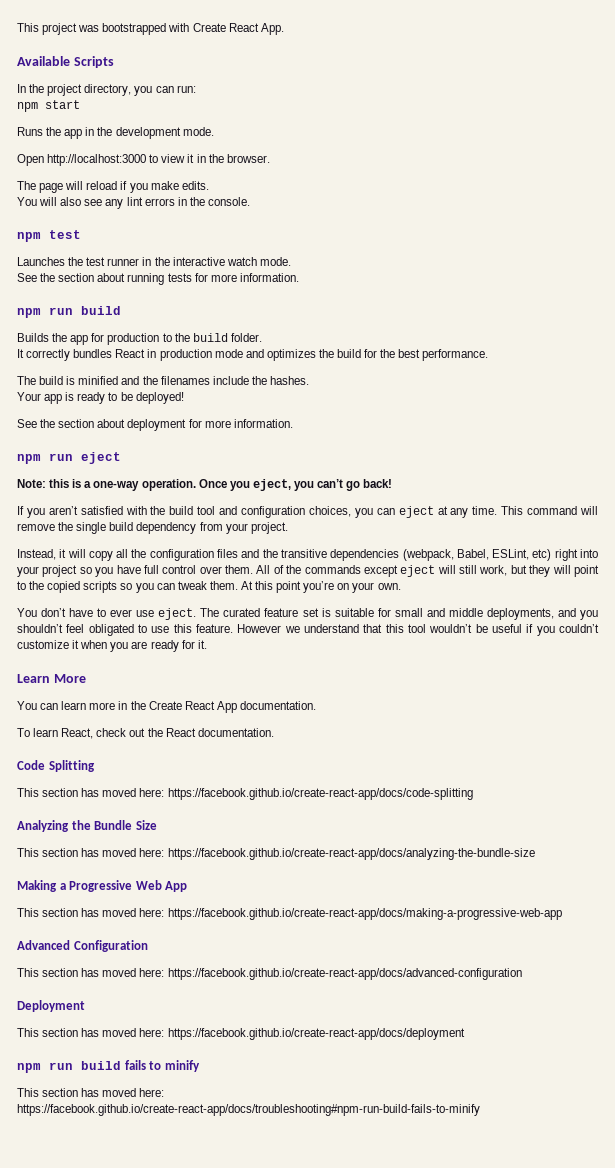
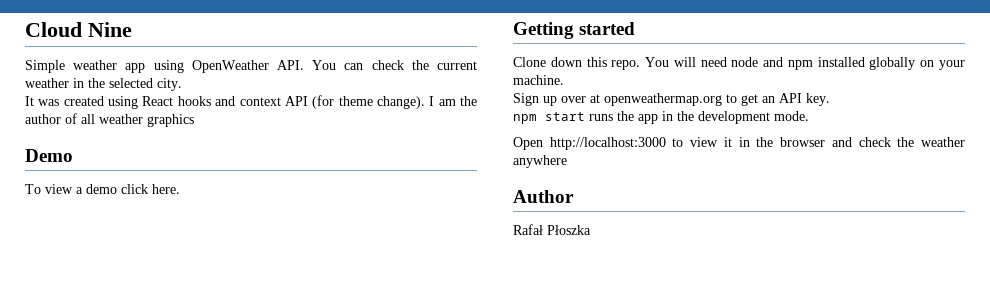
[17,23,284,35] [17,56,114,68] [17,84,196,96] This project was bootstrapped with Create React App. // Available Scripts // In the project directory, you can run: -> [25,22,132,37] [25,60,477,73] [25,78,182,91] [25,95,477,109] [25,113,194,127] [25,149,73,162] [25,184,180,194] [513,22,636,39] [513,57,965,70] [513,75,564,85] [513,93,830,106] Cloud Nine // Simple weather app using OpenWeather API. You can check the current weather in the selected city. // It was created using React hooks and context API (for theme change). I am the author of all weather graphics // Demo // To view a demo click here. // Getting started // Clone down this repo. You will need node and npm installed globally on your machine. // Sign up over at openweathermap.org to get an API key.
[17,127,43,136] // Runs -> [589,114,613,121] runs
[226,154,270,163] [17,181,209,193] [17,197,250,209] [17,230,81,242] [17,257,291,266] [17,273,299,285] [17,306,121,318] [17,333,262,345] [17,349,489,361] [17,376,309,385] [17,392,184,404] [17,419,293,431] [17,452,121,464] [17,479,393,491] [17,506,598,518] [17,522,288,534] [17,549,598,561] [17,565,600,577] [17,581,401,593] [17,608,598,620] [17,624,599,636] [17,640,207,652] [17,674,86,683] [17,701,316,713] [17,728,274,739] [17,760,95,772] [17,788,473,800] [17,820,157,832] [17,848,535,860] [17,880,188,892] [17,908,562,920] [17,940,148,952] [17,968,522,980] [17,1000,85,1012] [17,1028,465,1040] [17,1060,200,1073] [17,1088,165,1097] [17,1104,480,1116] browser. // The page will reload if you make edits. // You will also see any lint errors in the console. // npm test // Launches the test runner in the interactive watch mode. // See the section about running tests for more information. // npm run build // Builds the app for production to the build folder. // It correctly bundles React in production mode and optimizes the build for the best performance. // The build is minified and the filenames include the hashes. // Your app is ready to be deployed! // See the section about deployment for more information. // npm run eject // Note: this is a one-way operation. Once you eject, you can’t go back! // If you aren’t satisfied with the build tool and configuration choices, you can eject at any time. This command will remove the single build dependency from your project. // Instead, it will copy all the configuration files and the transitive dependencies (webpack, Babel, ESLint, etc) right into your project so you have full control over them. All of the commands except eject will still work, but they will point to the copied scripts so you can tweak them. At this point you’re on your own. // You don’t have to ever use eject. The curated feature set is suitable for small and middle deployments, and you shouldn’t feel obligated to use this feature. However we understand that this tool wouldn’t be useful if you couldn’t customize it when you are ready for it. // Learn More // You can learn more in the Create React App documentation. // To learn React, check out the React documentation. // Code Splitting // This section has moved here: https://facebook.github.io/create-react-app/docs/code-splitting // Analyzing the Bundle Size // This section has moved here: https://facebook.github.io/create-react-app/docs/analyzing-the-bundle-size // Making a Progressive Web App // This section has moved here: https://facebook.github.io/create-react-app/docs/making-a-progressive-web-app // Advanced Configuration // This section has moved here: https://facebook.github.io/create-react-app/docs/advanced-configuration // Deployment // This section has moved here: https://facebook.github.io/create-react-app/docs/deployment // npm run build fails to minify // This section has moved here: https://facebook.github.io/create-react-app/docs/troubleshooting#npm-run-build-fails-to-minify -> [780,137,965,147] [513,155,567,168] [513,190,574,203] [513,224,591,235] browser and check the weather anywhere // Author // Rafał Płoszka

